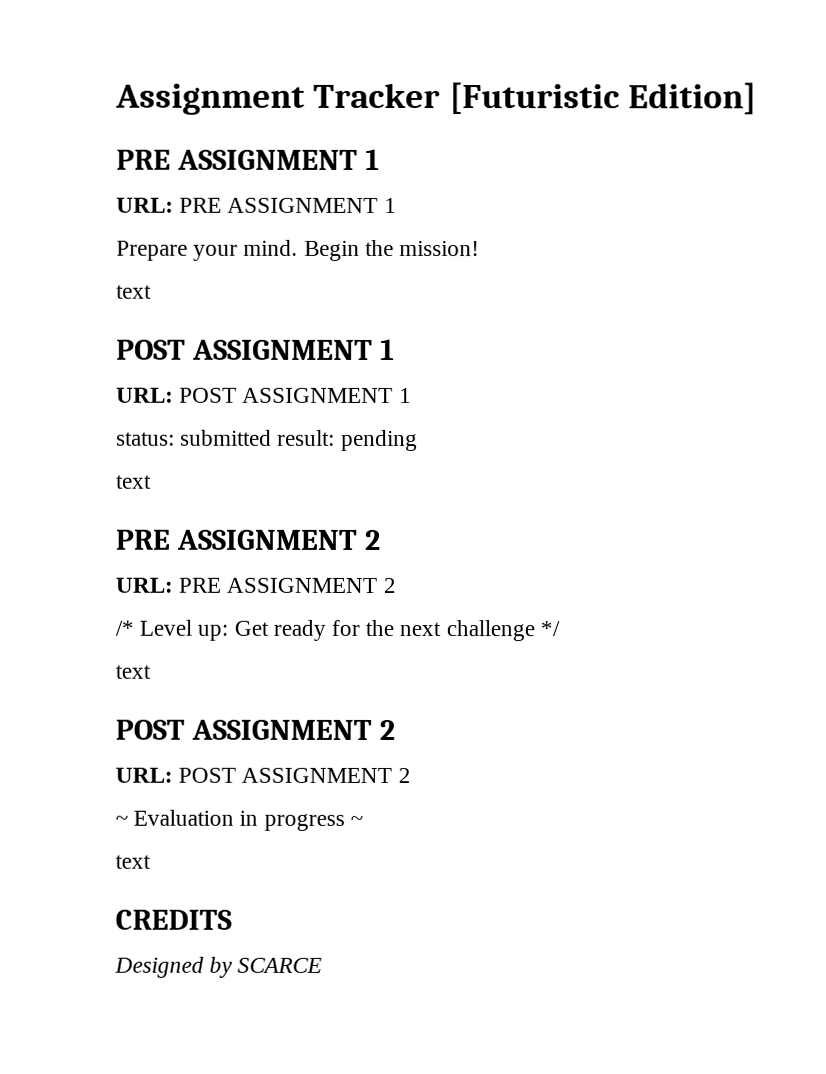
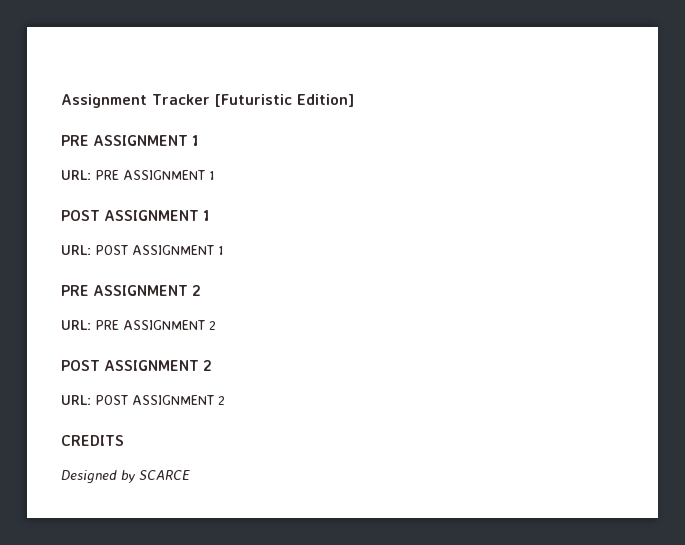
[116,239,481,261] [116,284,152,299] // Prepare your mind. Begin the mission! // text -> (214, 175) none
[116,429,418,452] [116,474,152,489] // status: submitted result: pending // text -> (223, 250) none
[115,619,560,642] [115,664,151,679] // /* Level up: Get ready for the next challenge */ // text -> (216, 325) none
[115,809,363,831] [115,854,151,869] // ~ Evaluation in progress ~ // text -> (225, 400) none

